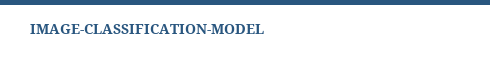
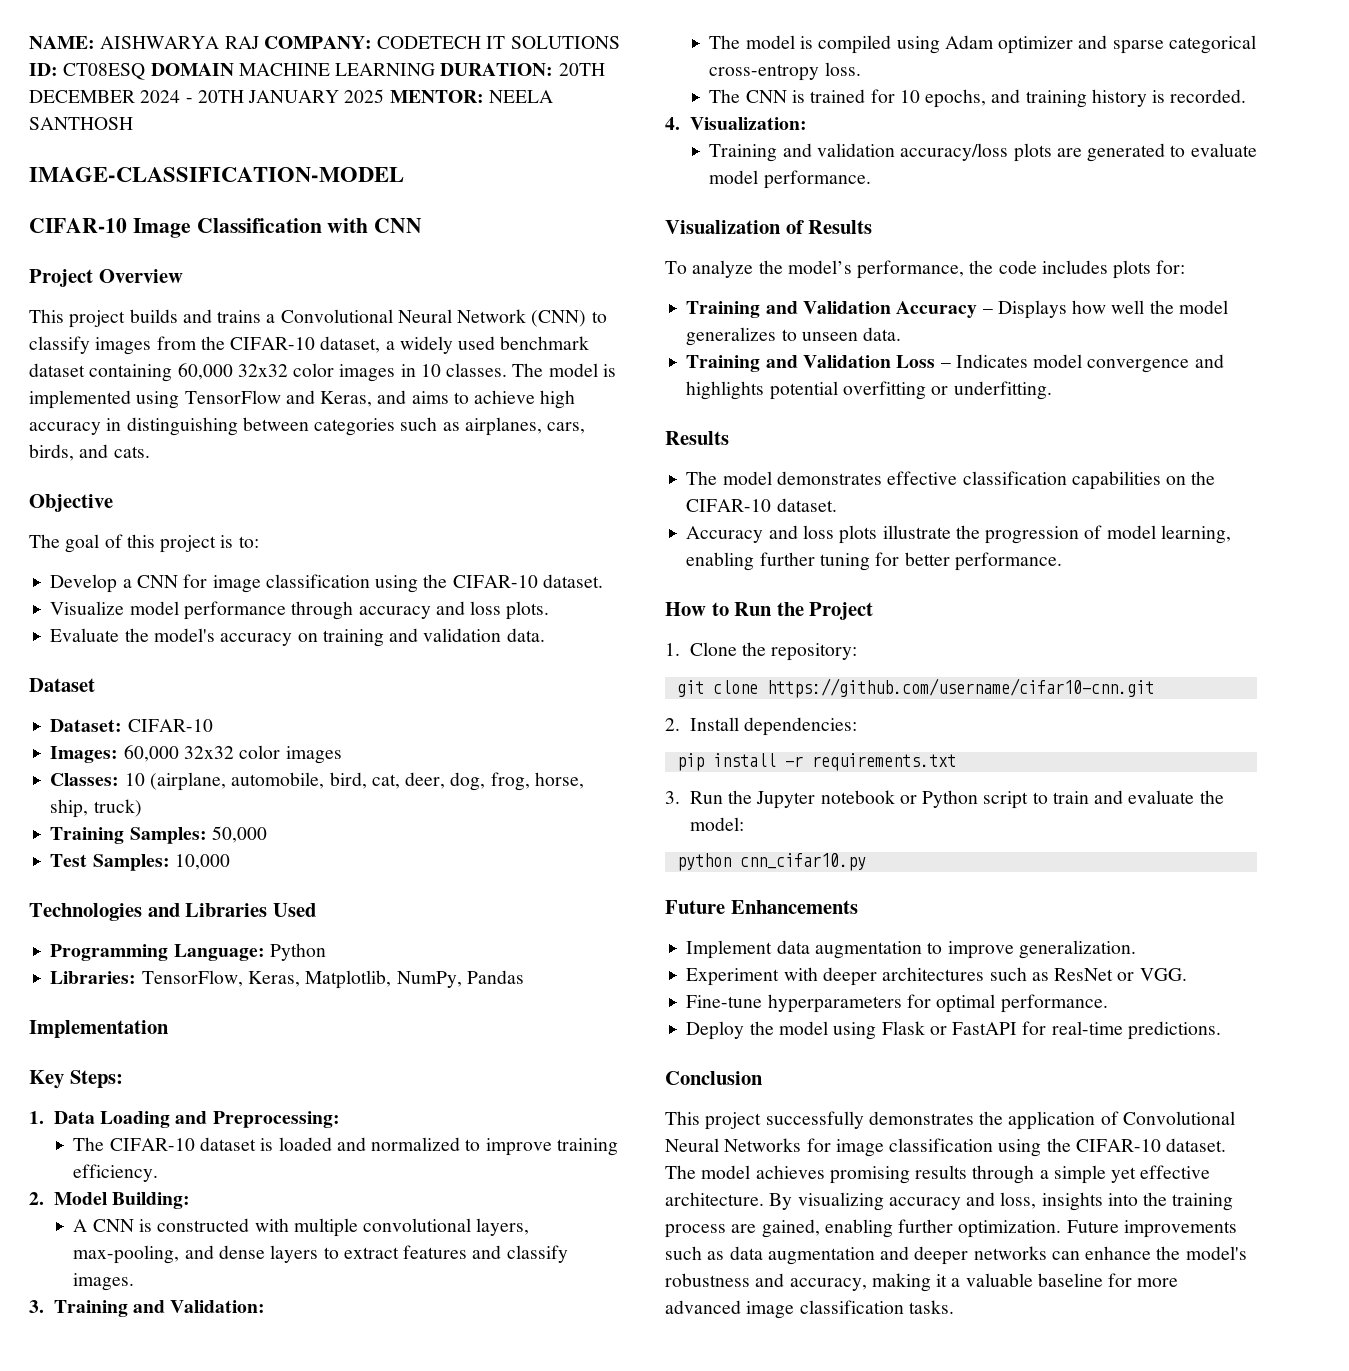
[30,24,264,34] IMAGE-CLASSIFICATION-MODEL -> [29,36,620,49] [29,63,605,80] [29,89,553,103] [29,117,133,130] [29,167,404,182] [29,218,423,238] [29,269,183,287] [29,309,607,328] [29,336,590,355] [29,363,616,382] [29,390,576,409] [29,417,586,436] [29,444,150,461] [29,494,113,512] [29,534,259,553] [50,574,603,593] [50,601,550,620] [50,628,545,647] [29,678,95,692] [50,719,213,732] [50,745,342,764] [50,772,584,791] [50,799,142,818] [50,826,267,844] [50,854,230,871] [29,903,316,921] [50,943,326,961] [50,970,524,989] [29,1020,169,1038] [29,1070,123,1089] [29,1111,340,1128] [73,1137,618,1156] [73,1164,159,1182] [29,1192,191,1209] [73,1218,530,1237] [73,1245,568,1264] [73,1273,135,1291] [29,1300,266,1317] [709,35,1256,54] [709,62,861,81] [709,89,1247,108] [665,117,807,130] [709,143,1257,162] [709,170,871,189] [665,220,873,234] [665,260,1186,279] [686,300,1228,319] [686,327,902,346] [686,354,1224,373] [686,381,1052,400] [665,431,729,445] [686,471,1216,490] [686,498,837,512] [686,525,1231,544] [686,552,1062,571] [665,602,874,620] [665,642,858,661] [676,678,1154,698] [665,717,858,736] [676,753,956,771] [665,790,1224,809] [689,817,744,831] [676,853,866,871] [665,900,858,914] [686,940,1136,959] [686,967,1187,986] [686,994,1108,1013] [686,1021,1221,1040] [665,1071,763,1085] [665,1111,1235,1130] [665,1138,1227,1157] [665,1165,1211,1184] [665,1192,1234,1211] [665,1219,1237,1238] [665,1246,1247,1265] [665,1273,1179,1292] [665,1300,954,1319] NAME: AISHWARYA RAJ COMPANY: CODETECH IT SOLUTIONS ID: CT08ESQ DOMAIN MACHINE LEARNING DURATION: 20TH DECEMBER 2024 - 20TH JANUARY 2025 MENTOR: NEELA SANTHOSH // IMAGE-CLASSIFICATION-MODEL // CIFAR-10 Image Classification with CNN // Project Overview // This project builds and trains a Convolutional Neural Network (CNN) to classify images from the CIFAR-10 dataset, a widely used benchmark dataset containing 60,000 32x32 color images in 10 classes. The model is implemented using TensorFlow and Keras, and aims to achieve high accuracy in distinguishing between categories such as airplanes, cars, birds, and cats. // Objective // The goal of this project is to: // Develop a CNN for image classification using the CIFAR-10 dataset. // Visualize model performance through accuracy and loss plots. // Evaluate the model's accuracy on training and validation data. // Dataset // Dataset: CIFAR-10 // Images: 60,000 32x32 color images // Classes: 10 (airplane, automobile, bird, cat, deer, dog, frog, horse, ship, truck) // Training Samples: 50,000 // Test Samples: 10,000 // Technologies and Libraries Used // Programming Language: Python // Libraries: TensorFlow, Keras, Matplotlib, NumPy, Pandas // Implementation // Key Steps: // 1. Data Loading and Preprocessing: // The CIFAR-10 dataset is loaded and normalized to improve training efficiency. // 2. Model Building: // A CNN is constructed with multiple convolutional layers, max-pooling, and dense layers to extract features and classify images. // 3. Training and Validation: // The model is compiled using Adam optimizer and sparse categorical cross-entropy loss. // The CNN is trained for 10 epochs, and training history is recorded. // 4. Visualization: // Training and validation accuracy/loss plots are generated to evaluate model performance. // Visualization of Results // To analyze the model’s performance, the code includes plots for: // Training and Validation Accuracy – Displays how well the model generalizes to unseen data. // Training and Validation Loss – Indicates model convergence and highlights potential overfitting or underfitting. // Results // The model demonstrates effective classification capabilities on the CIFAR-10 dataset. // Accuracy and loss plots illustrate the progression of model learning, enabling further tuning for better performance. // How to Run the Project // 1. Clone the repository: // git clone https://github.com/username/cifar10-cnn.git // 2. Install dependencies: // pip install -r requirements.txt // 3. Run the Jupyter notebook or Python script to train and evaluate the model: // python cnn_cifar10.py // Future Enhancements // Implement data augmentation to improve generalization. // Experiment with deeper architectures such as ResNet or VGG. // Fine-tune hyperparameters for optimal performance. // Deploy the model using Flask or FastAPI for real-time predictions. // Conclusion // This project successfully demonstrates the application of Convolutional Neural Networks for image classification using the CIFAR-10 dataset. The model achieves promising results through a simple yet effective architecture. By visualizing accuracy and loss, insights into the training process are gained, enabling further optimization. Future improvements such as data augmentation and deeper networks can enhance the model's robustness and accuracy, making it a valuable baseline for more advanced image classification tasks.

